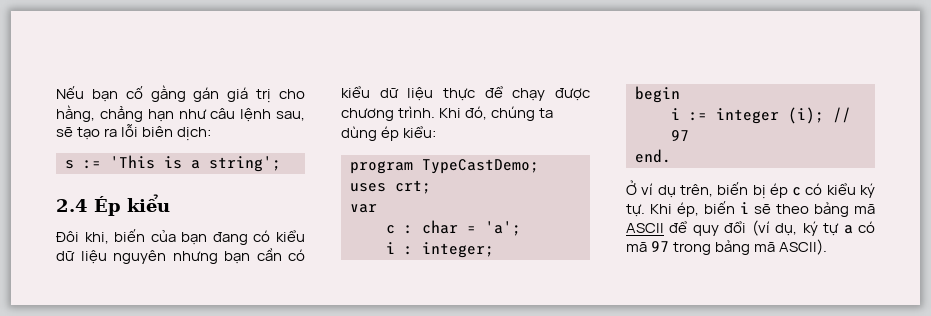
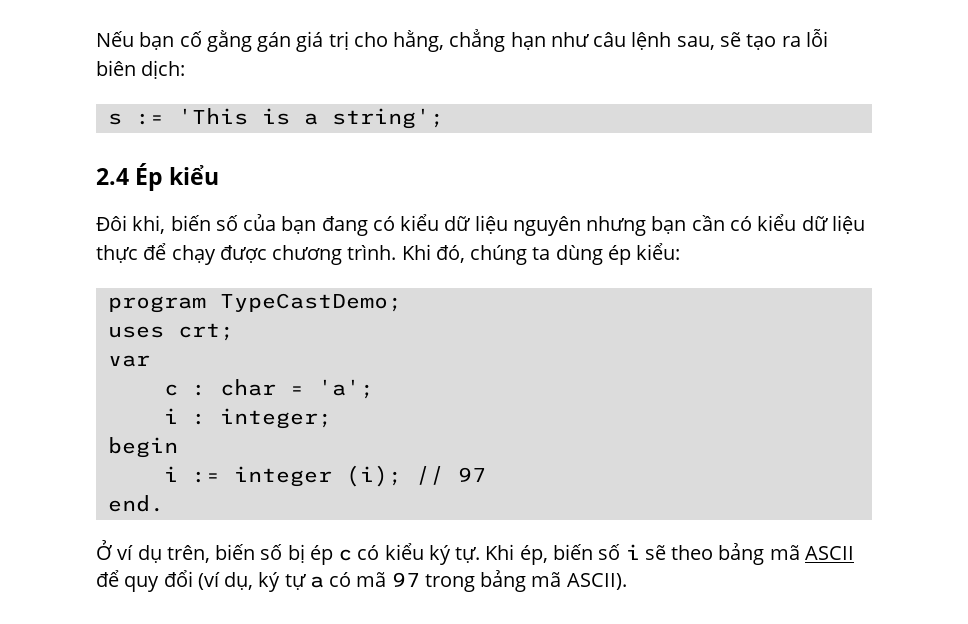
(146, 235) none -> [215,215,238,231] số
(749, 188) none -> [260,544,283,560] số
(735, 207) none -> [598,544,621,560] số

